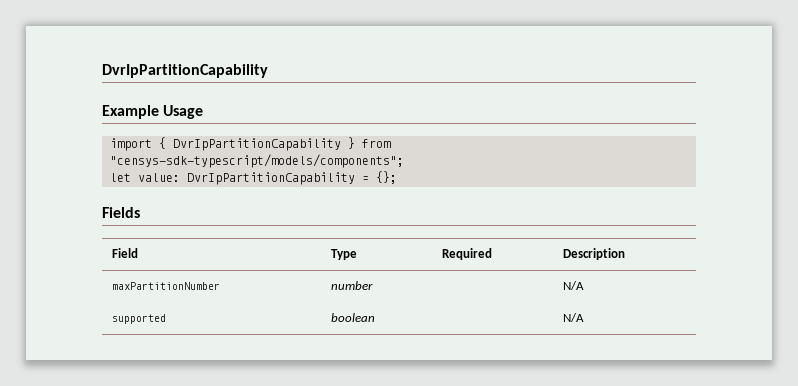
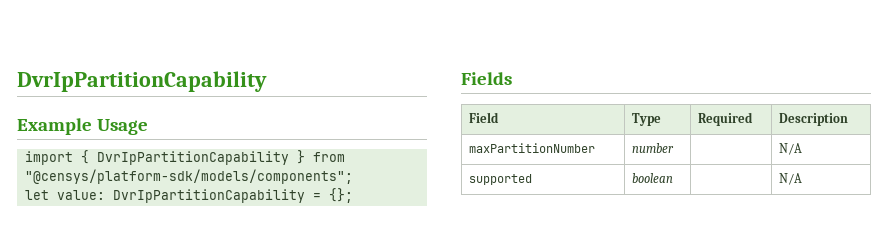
[110,154,405,168] "censys-sdk-typescript/models/components"; -> [25,169,354,184] "@censys/platform-sdk/models/components";

